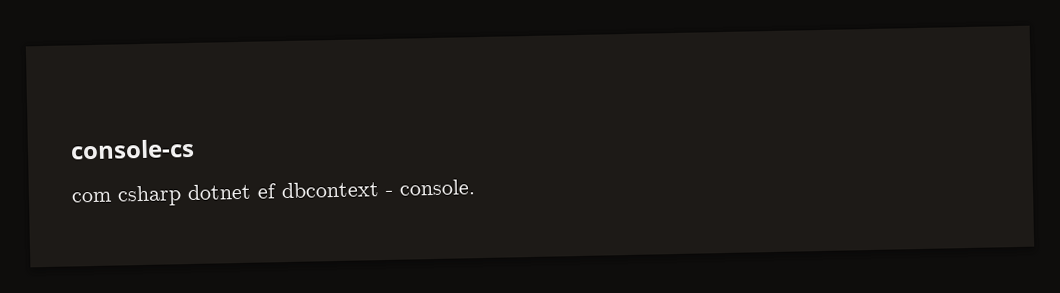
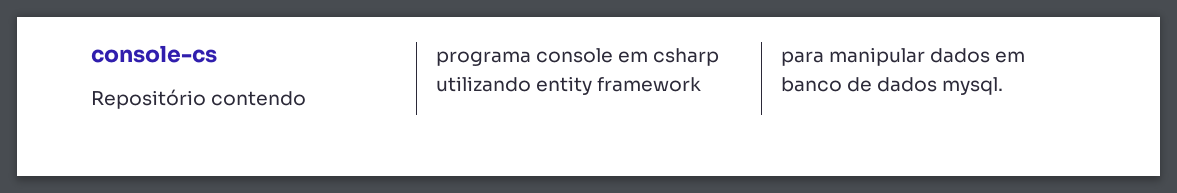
[71,179,475,207] com csharp dotnet ef dbcontext - console. -> [91,89,307,109] [436,48,720,66] [436,76,702,95] [781,47,1026,66] [781,77,1004,95] Repositório contendo programa console em csharp utilizando entity framework para manipular dados em banco de dados mysql.

